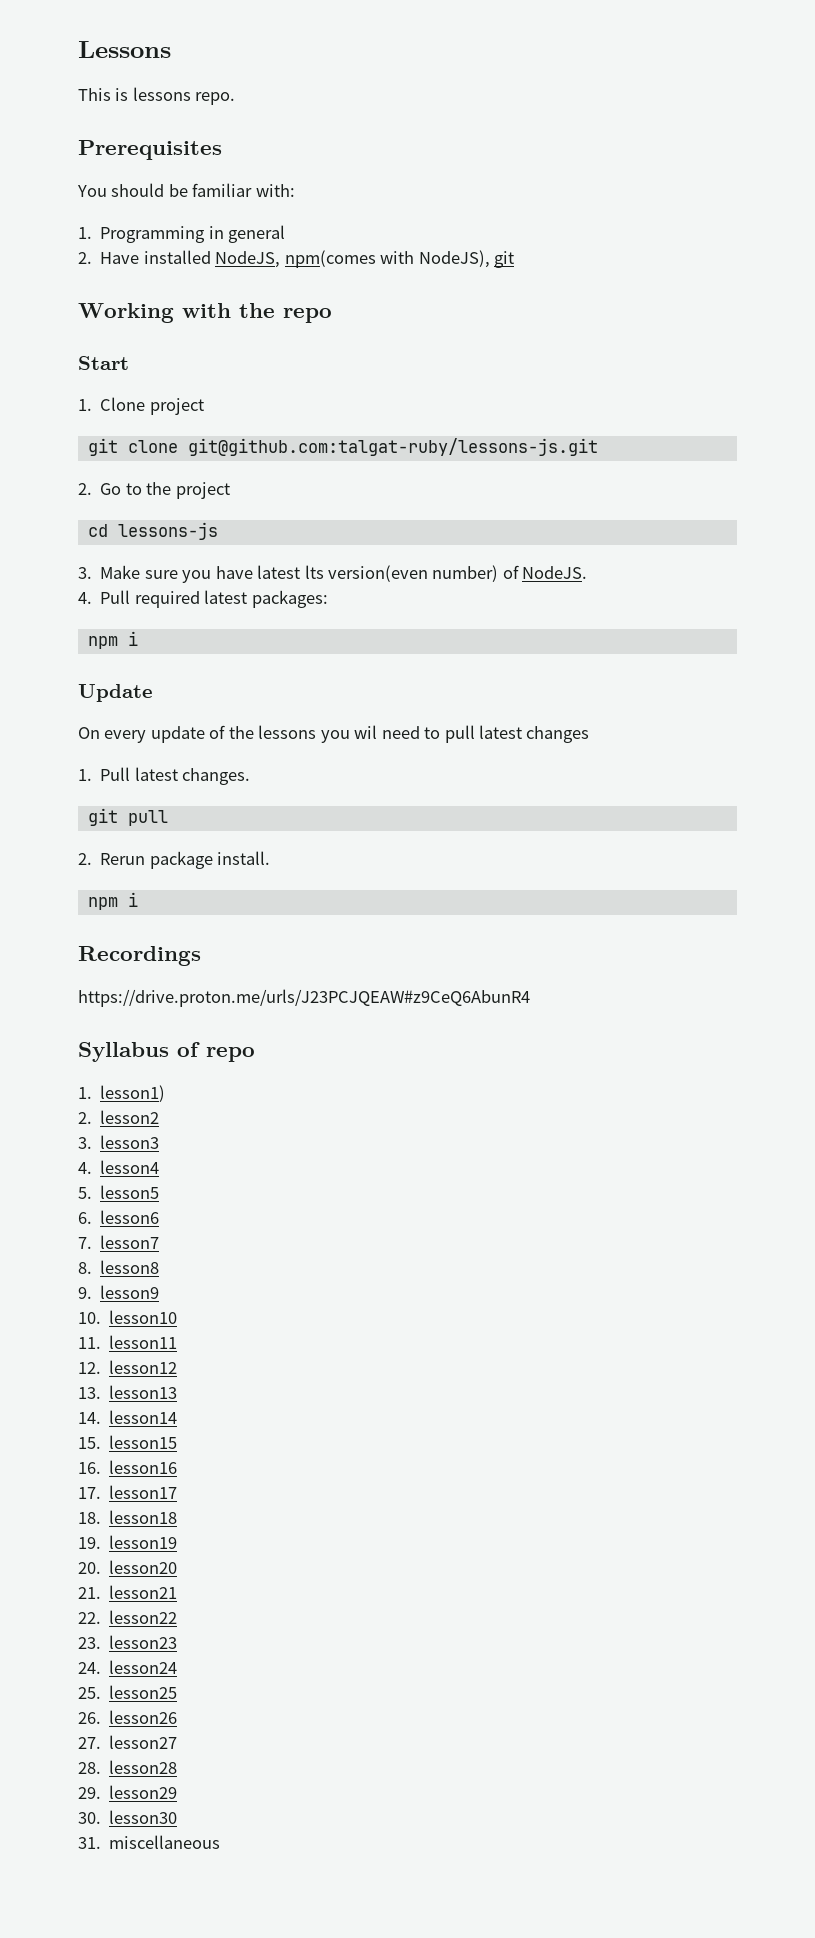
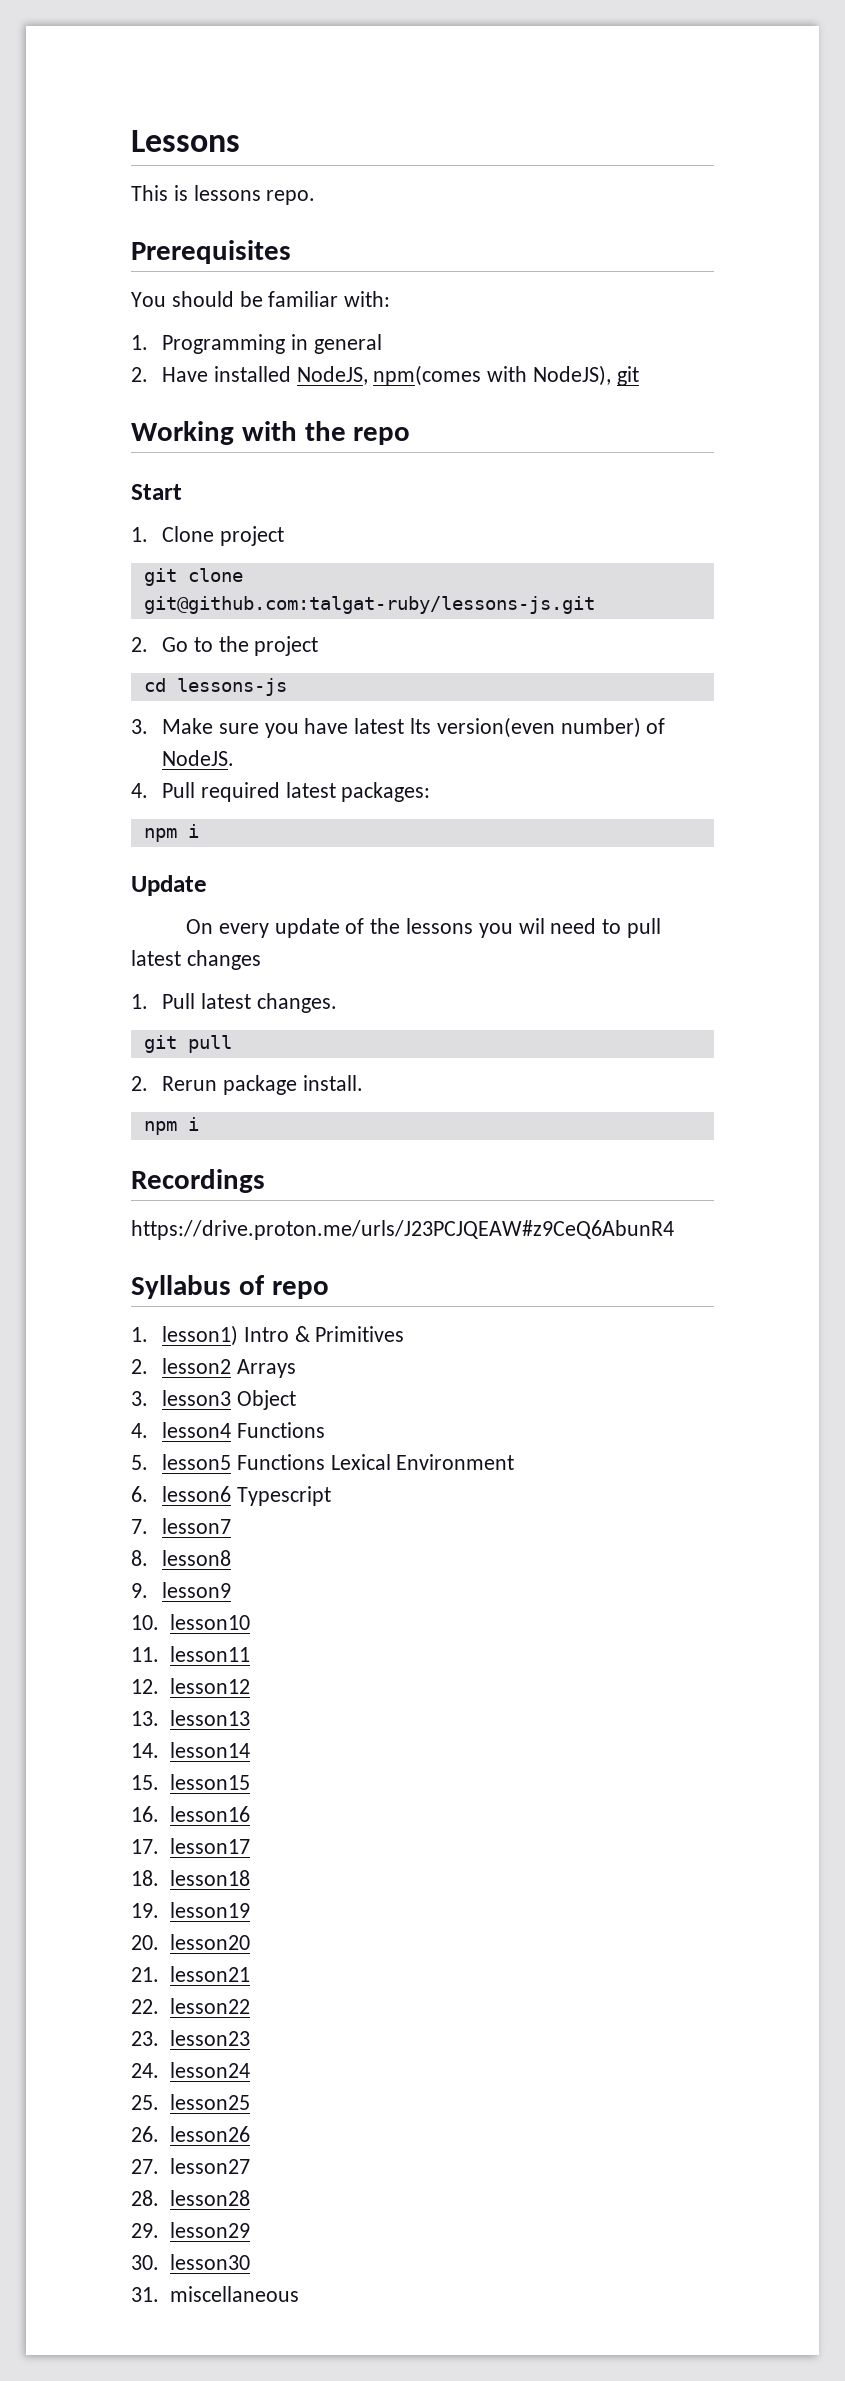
(166, 1093) none -> [243,1326,405,1342] Intro & Primitives
(160, 1117) none -> [236,1359,296,1378] Arrays
(160, 1142) none -> [236,1390,296,1410] Object
(160, 1167) none -> [236,1422,325,1438] Functions
(160, 1192) none -> [236,1454,515,1470] Functions Lexical Environment
(160, 1217) none -> [236,1486,331,1506] Typescript

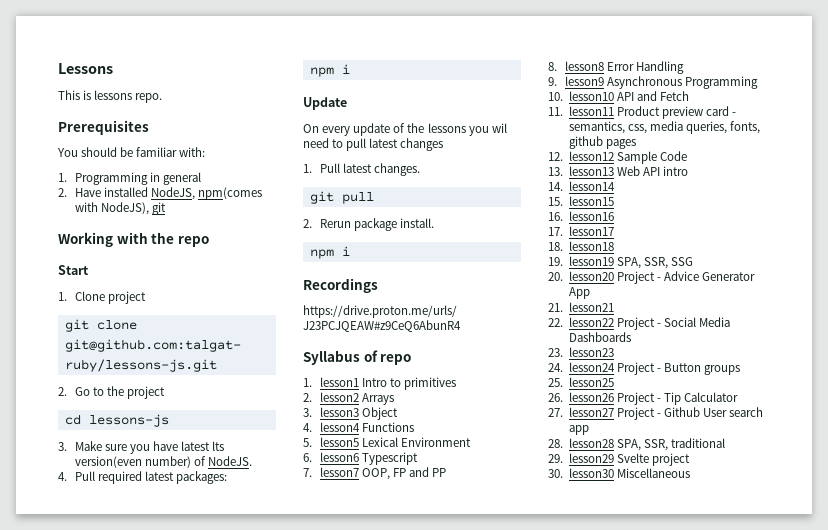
[162,1325,405,1346] lesson1) Intro & Primitives -> [319,377,457,390] lesson1 Intro to primitives
[236,1454,325,1470] Functions -> (359, 442) none
(232, 1526) none -> [362,467,447,480] OOP, FP and PP
(232, 1558) none -> [607,61,685,74] Error Handling
(232, 1590) none -> [607,76,759,89] Asynchronous Programming
(250, 1622) none -> [616,91,690,101] API and Fetch
(250, 1654) none -> [616,106,737,119] [568,121,761,134] [568,136,636,149] Product preview card - semantics, css, media queries, fonts, github pages
(250, 1686) none -> [616,151,687,164] Sample Code
(250, 1718) none -> [616,166,689,176] Web API intro
(250, 1910) none -> [616,257,694,269] SPA, SSR, SSG
(250, 1942) none -> [616,271,756,284] [568,287,590,299] Project - Advice Generator App
(250, 2006) none -> [616,317,731,330] [568,332,631,342] Project - Social Media Dashboards
(250, 2070) none -> [616,362,741,375] Project - Button groups
[131,2158,250,2174] // 27. lesson27 -> [616,392,739,405] [548,407,764,420] [568,425,589,435] Project - Tip Calculator // 27. lesson27 Project - Github User search app
(250, 2198) none -> [616,438,726,451] SPA, SSR, traditional
(250, 2230) none -> [616,453,690,466] Svelte project
[131,2286,299,2302] // 31. miscellaneous -> [616,468,690,478] Miscellaneous

